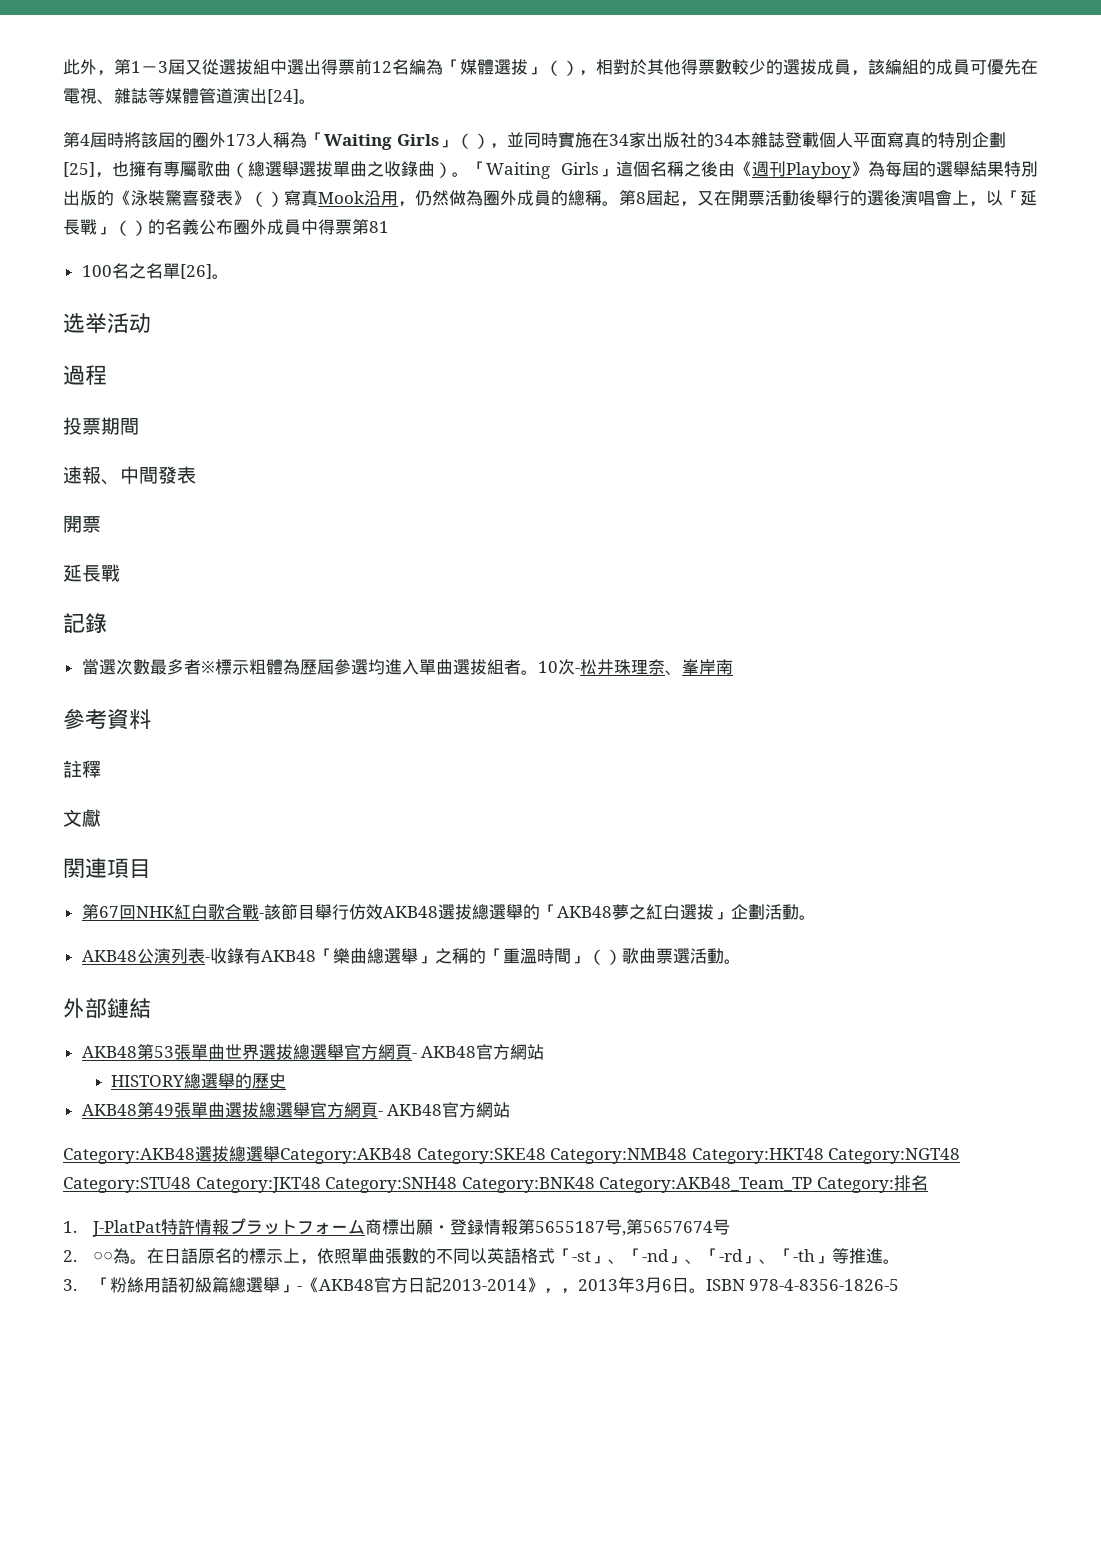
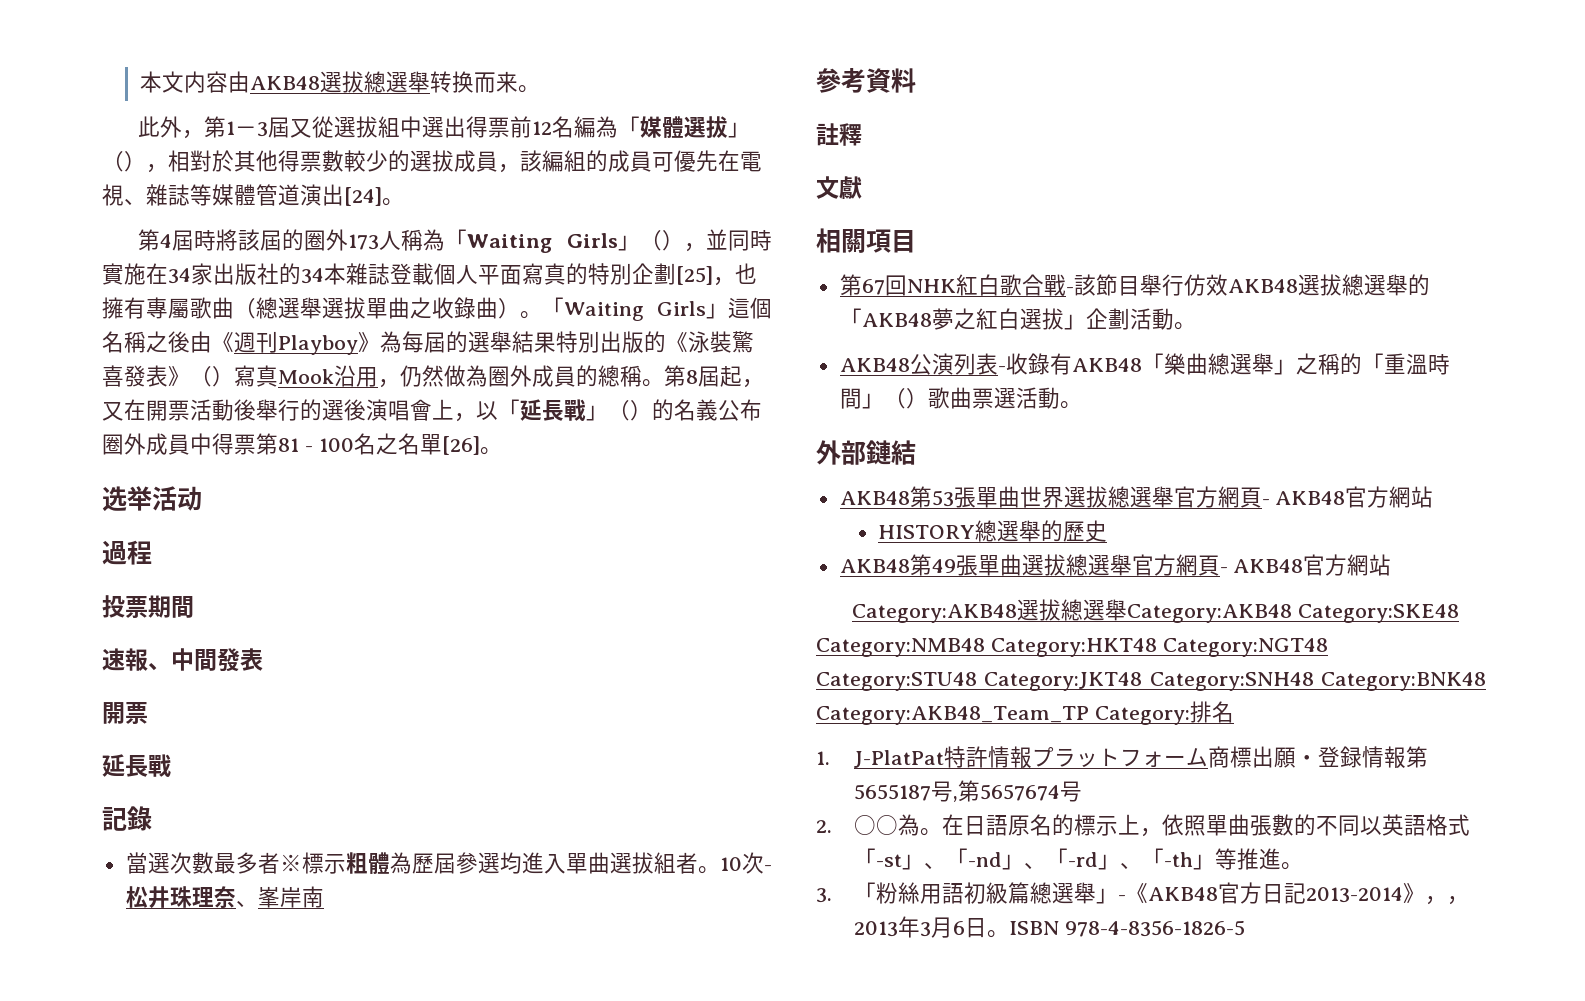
(63, 67) none -> [140,71,541,93] 本文内容由AKB48選拔總選舉转换而来。 //
(389, 227) // -> [304,446,313,452] -
[63,858,107,879] 関連 -> [816,228,866,253] 相關

